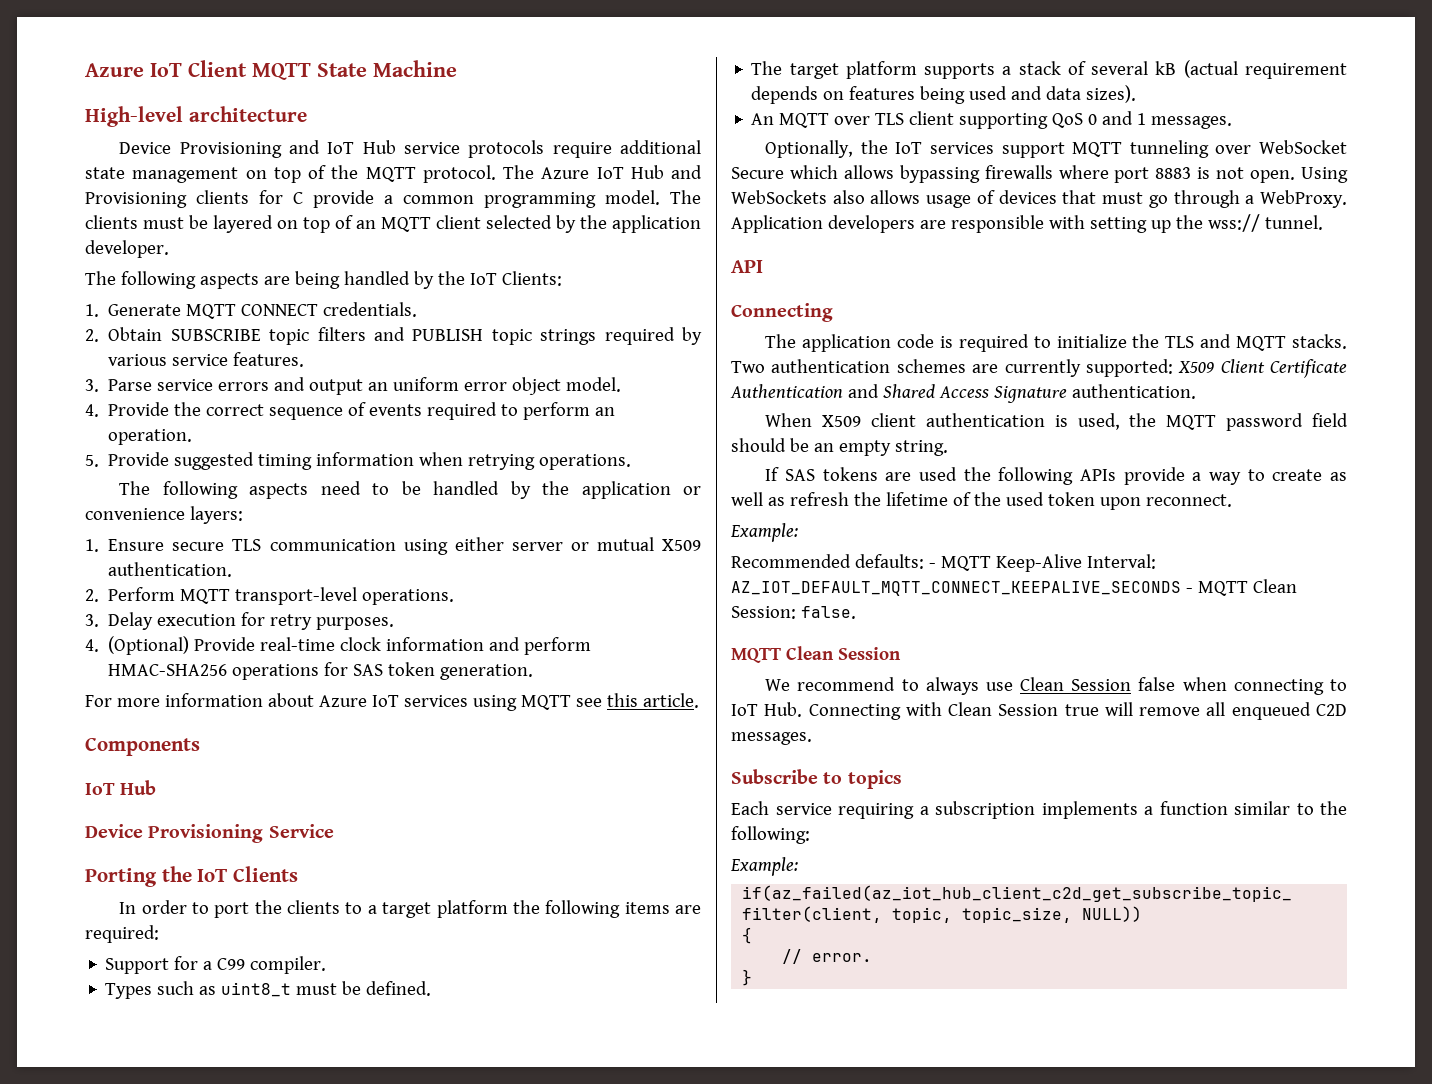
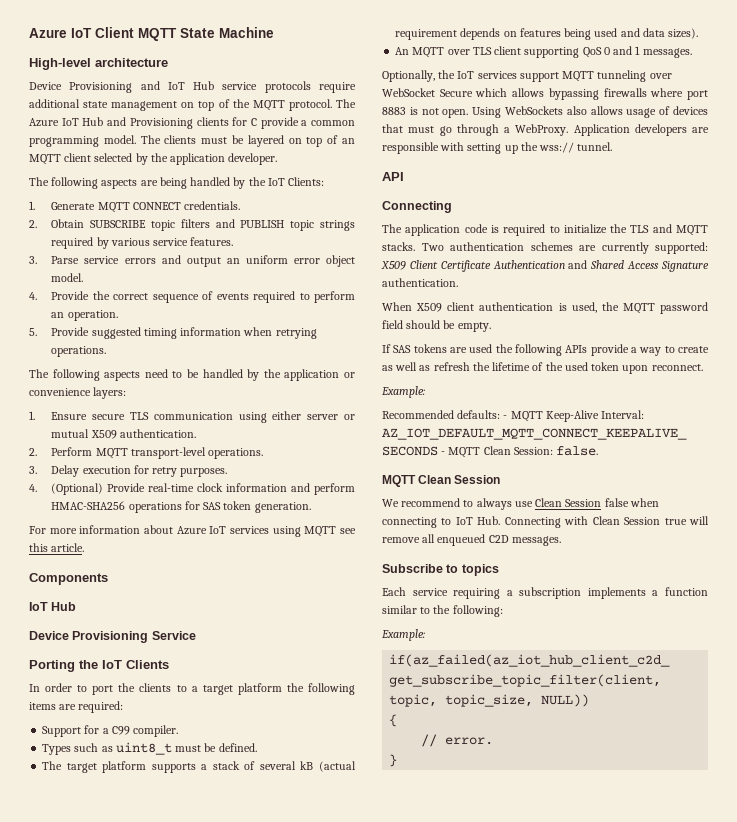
[813,440,948,456] an empty string. -> [457,322,491,332] empty.

